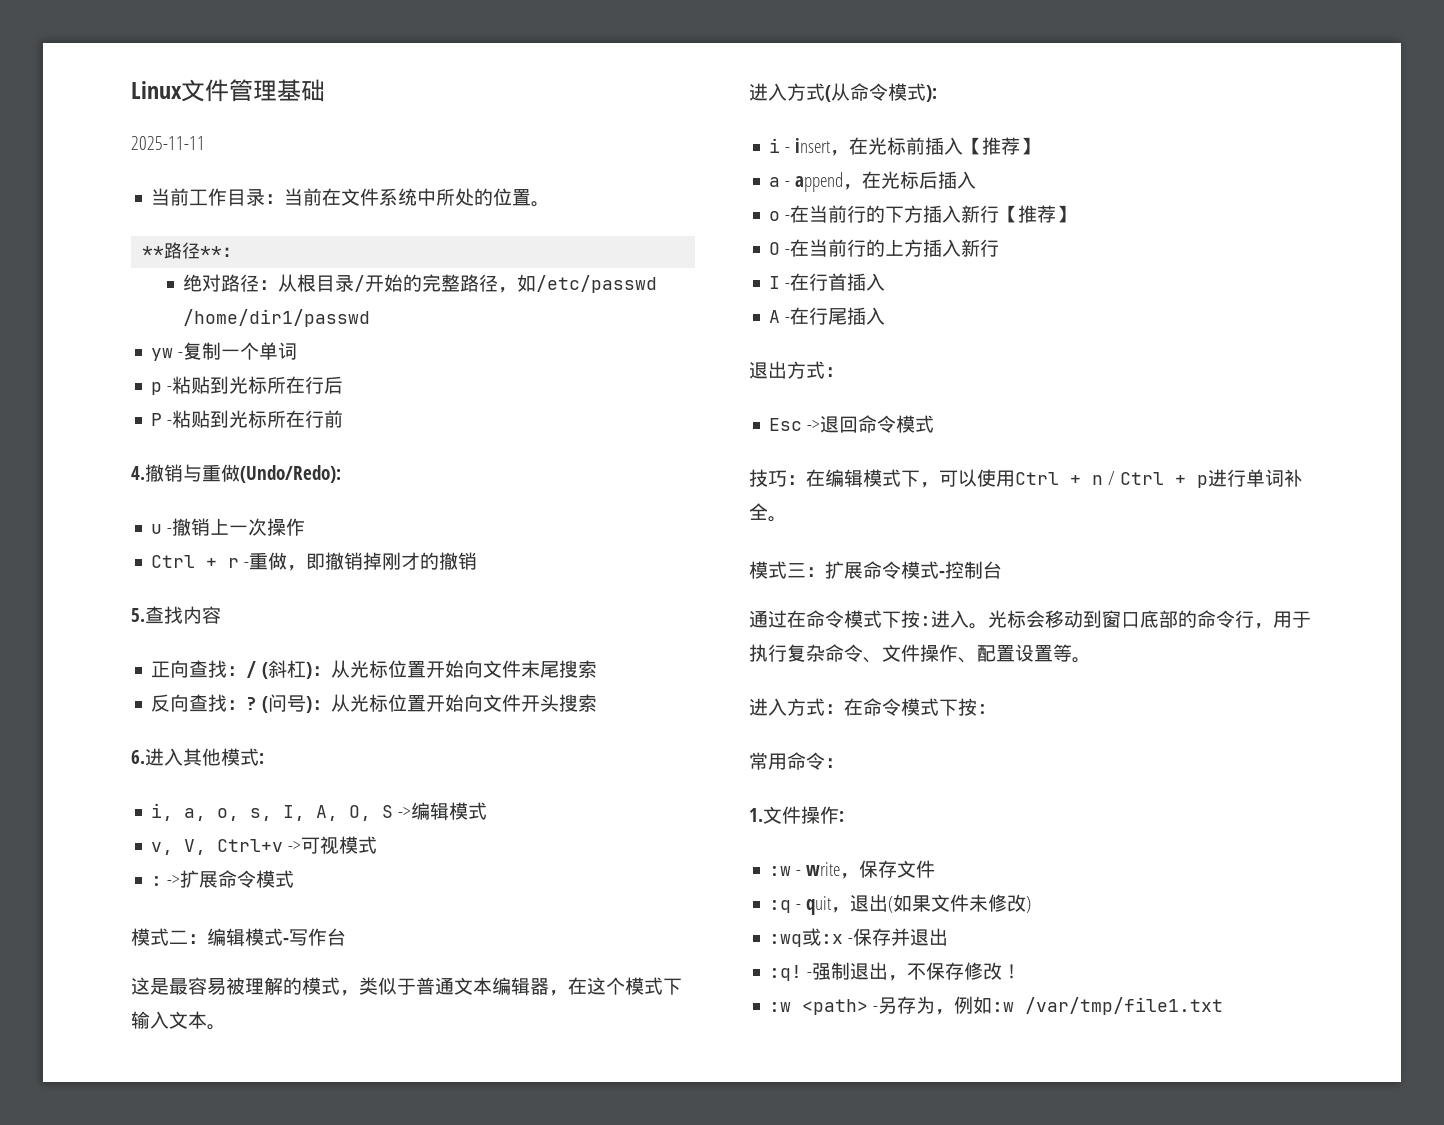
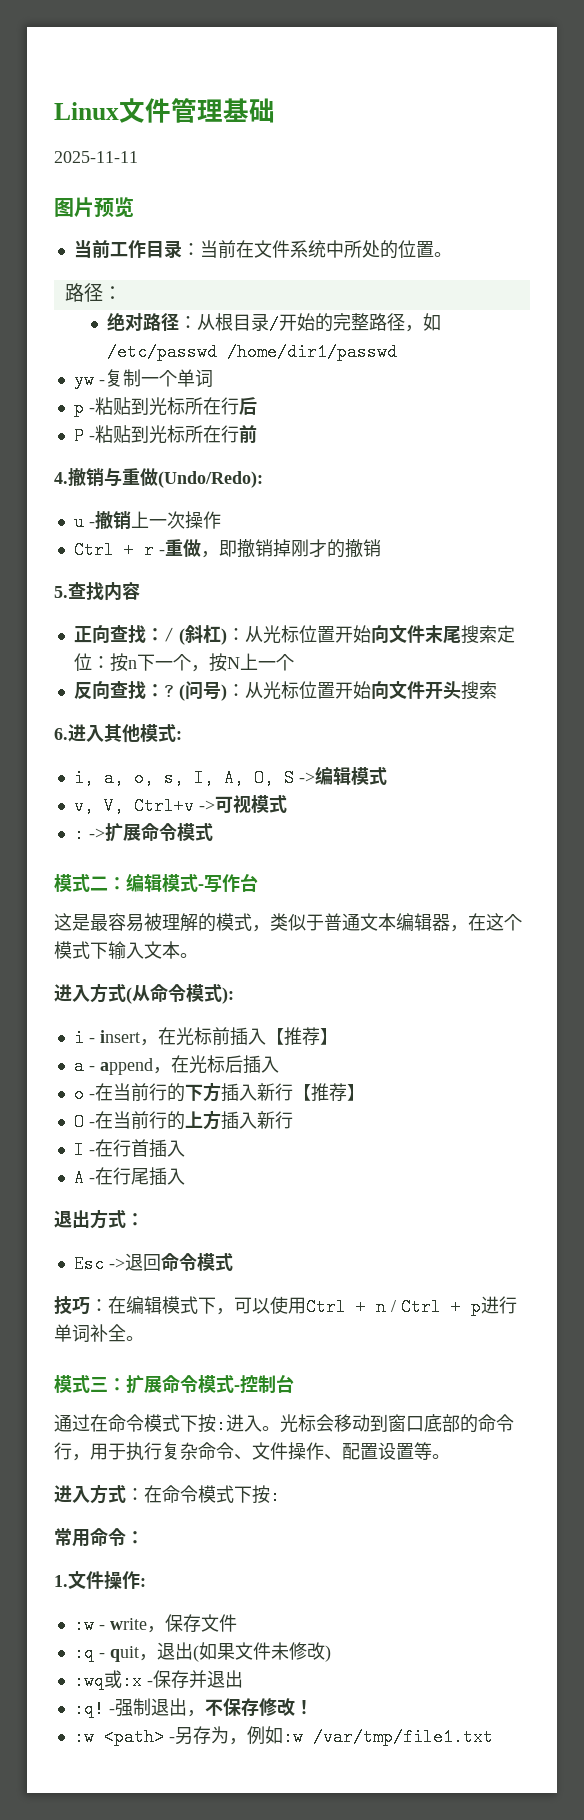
(205, 143) none -> [54,197,134,218] // 图片预览
[142,242,223,259] **路径** -> [64,283,103,302] 路径
(598, 669) none -> [496,625,515,643] [73,653,294,672] 定位：按n下一个，按N上一个

